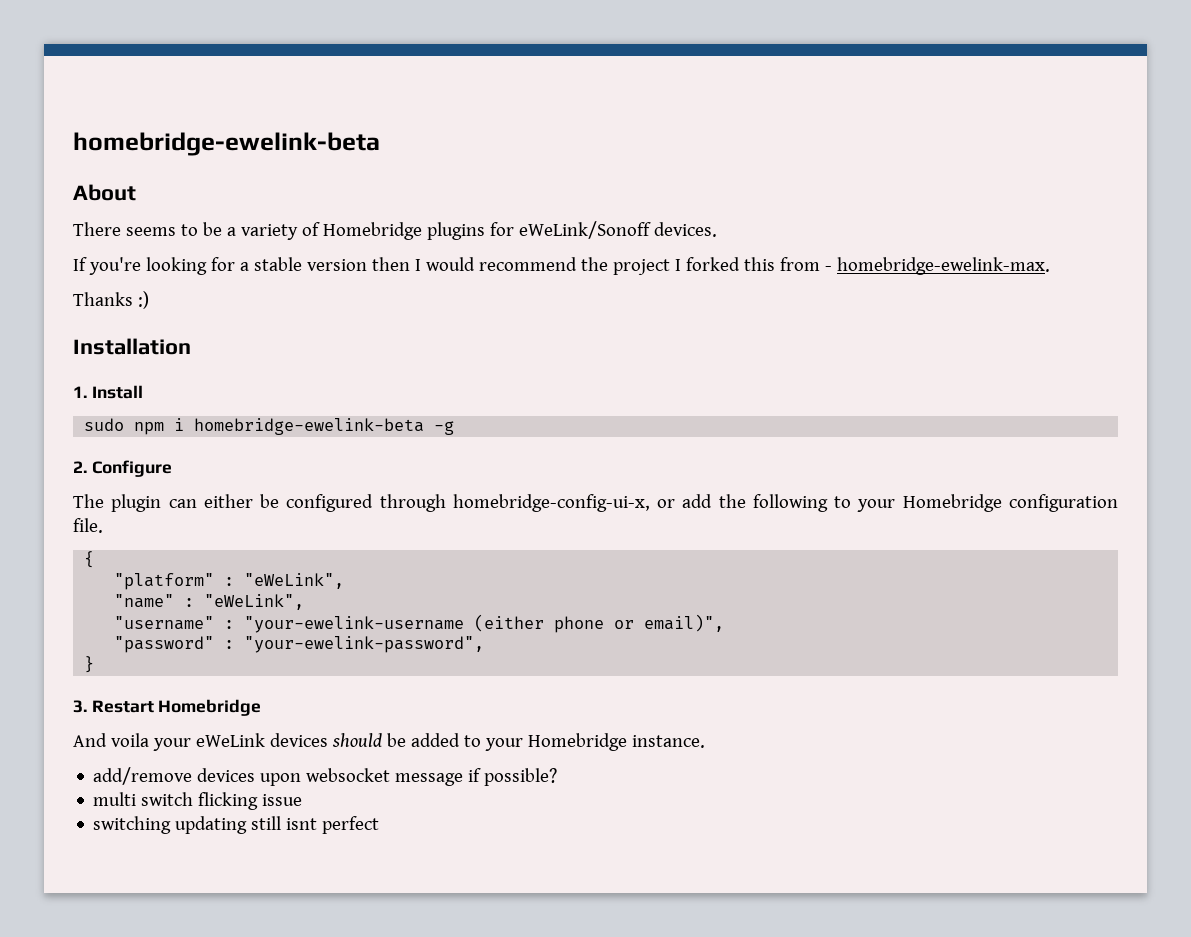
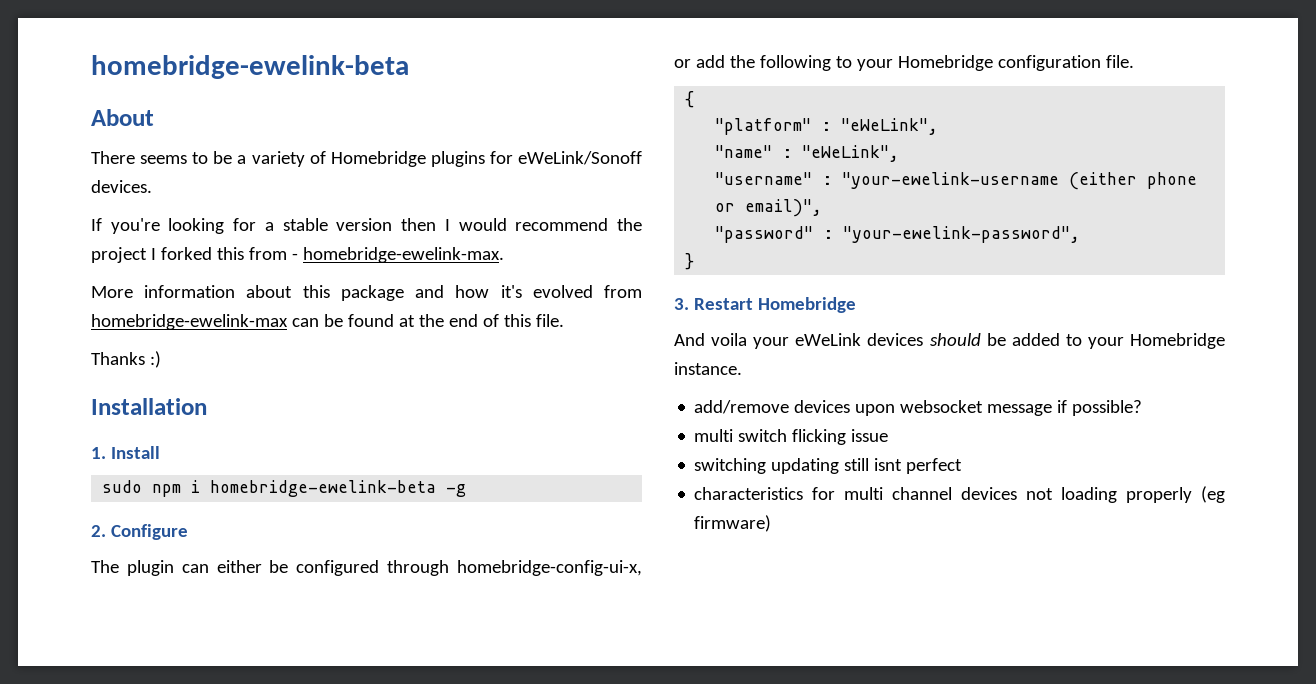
(1050, 266) none -> [91,285,642,301] [91,314,564,330] // More information about this package and how it's evolved from homebridge-ewelink-max can be found at the end of this file.
(380, 825) none -> [694,486,1225,503] [694,515,772,532] // characteristics for multi channel devices not loading properly (eg firmware)

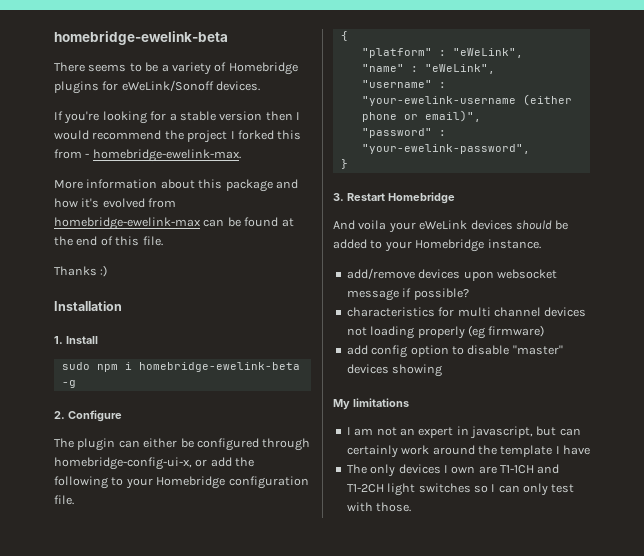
[91,55,409,79] [91,109,154,126] homebridge-ewelink-beta // About -> [54,31,228,45] homebridge-ewelink-beta
[694,429,889,445] [694,458,963,474] // multi switch flicking issue // switching updating still isnt perfect -> (469, 294) none
(772, 523) none -> [346,345,563,358] [346,364,443,377] [333,398,409,410] [346,426,581,439] [346,445,590,458] [346,464,560,477] [346,483,575,496] [346,502,412,512] // add config option to disable "master" devices showing // My limitations // I am not an expert in javascript, but can certainly work around the template I have // The only devices I own are T1-1CH and T1-2CH light switches so I can only test with those.

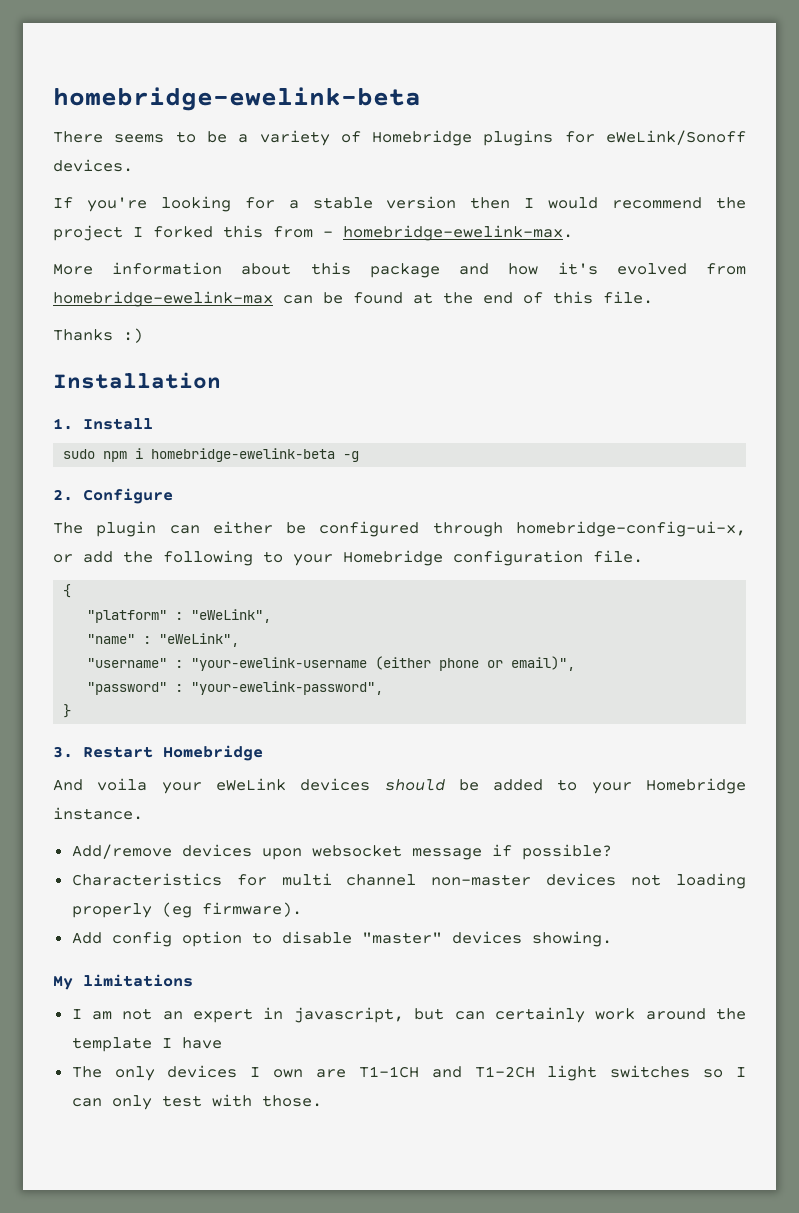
[346,268,415,279] add/remove -> [71,844,172,859] Add/remove
[346,307,435,317] characteristics -> [71,873,222,886] Characteristics
(541, 312) none -> [431,874,532,886] non-master
[488,325,545,337] [346,345,368,355] firmware) // add -> [201,902,302,917] [71,932,102,944] firmware). // Add
[392,364,443,377] showing -> [531,931,612,947] showing.

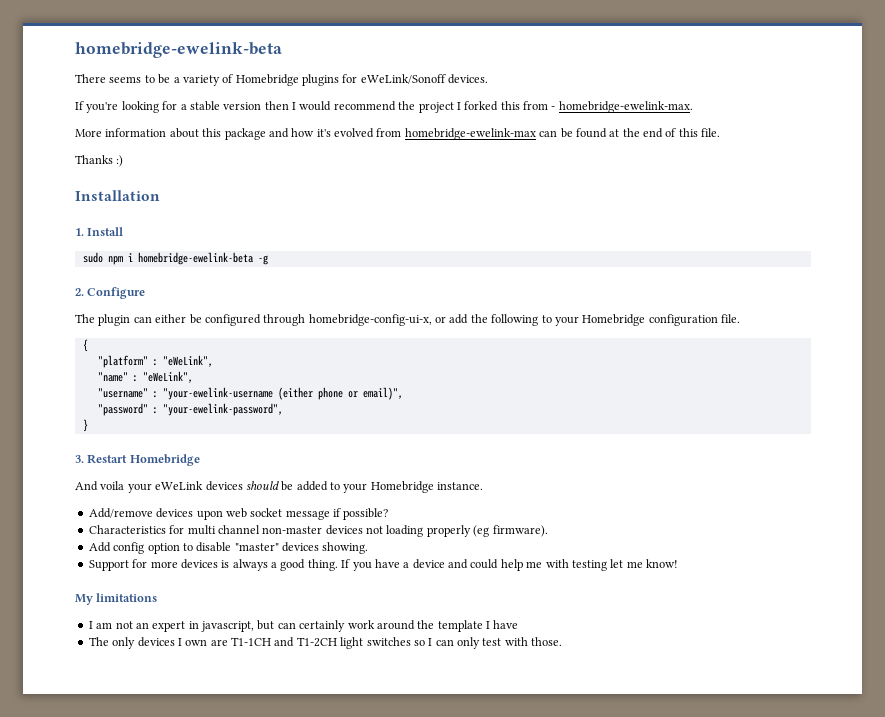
[311,845,402,857] websocket -> [225,508,283,518] web socket
(612, 939) none -> [88,559,678,571] // Support for more devices is always a good thing. If you have a device and could help me with testing let me know!

